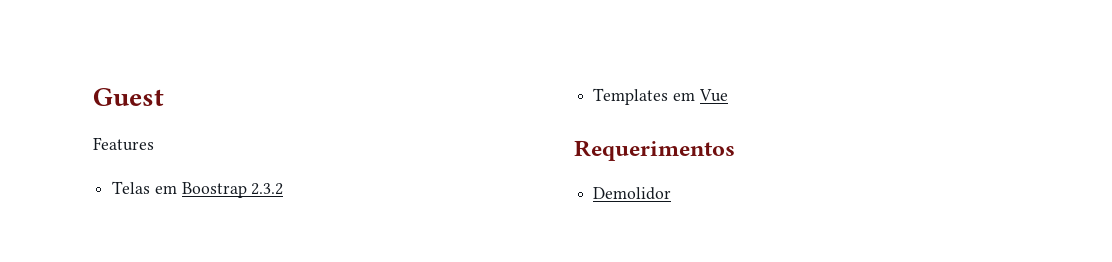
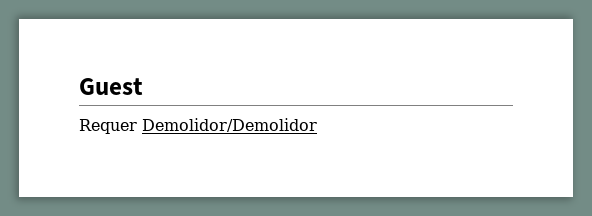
[93,137,154,151] [112,181,284,198] [593,88,728,105] [574,140,735,161] [593,187,672,200] Features // Telas em Boostrap 2.3.2 // Templates em Vue // Requerimentos // Demolidor -> [79,118,317,134] Requer Demolidor/Demolidor

